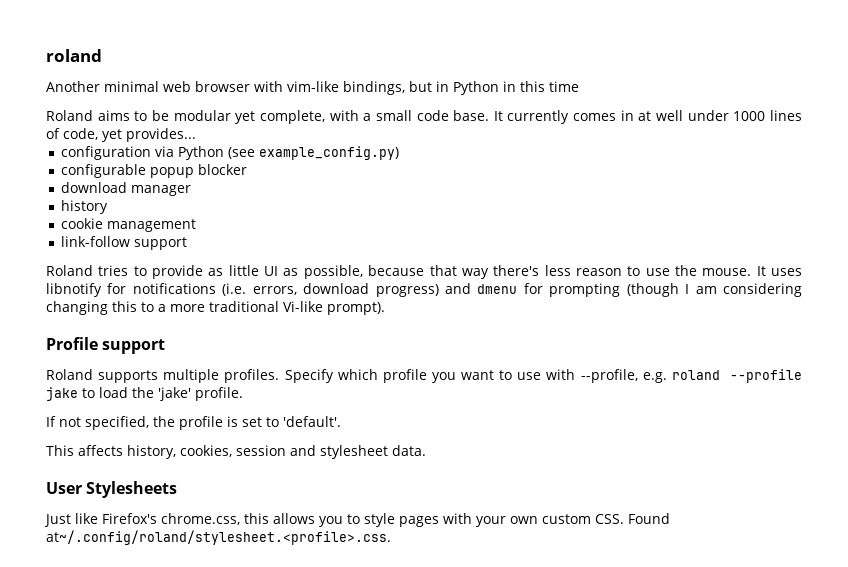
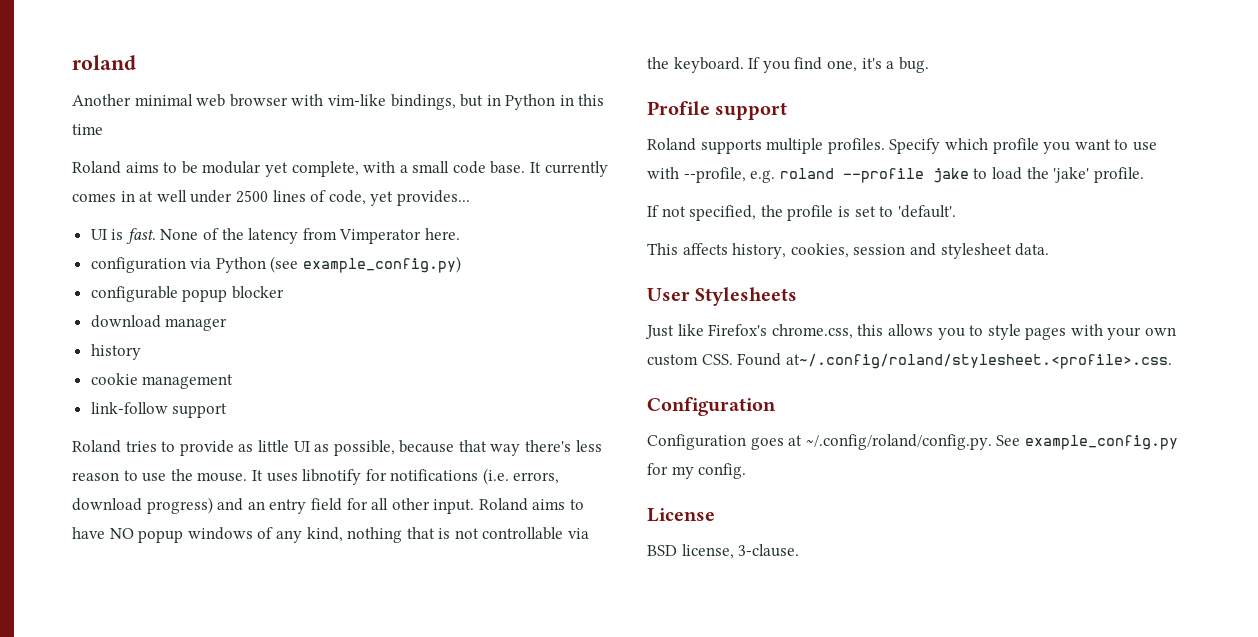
[733,111,766,121] 1000 -> [235,190,268,203] 2500
(196, 135) none -> [90,228,461,244] // UI is fast. None of the latency from Vimperator here.
[477,283,803,297] [46,301,385,315] dmenu for prompting (though I am considering changing this to a more traditional Vi-like prompt). -> [247,498,585,514] [72,527,590,543] [647,57,929,73] an entry field for all other input. Roland aims to have NO popup windows of any kind, nothing that is not controllable via the keyboard. If you find one, it's a bug.
(391, 537) none -> [647,397,776,416] [647,434,1178,450] [647,463,747,479] [647,508,715,522] [647,544,800,559] // Configuration // Configuration goes at ~/.config/roland/config.py. See example_config.py for my config. // License // BSD license, 3-clause.

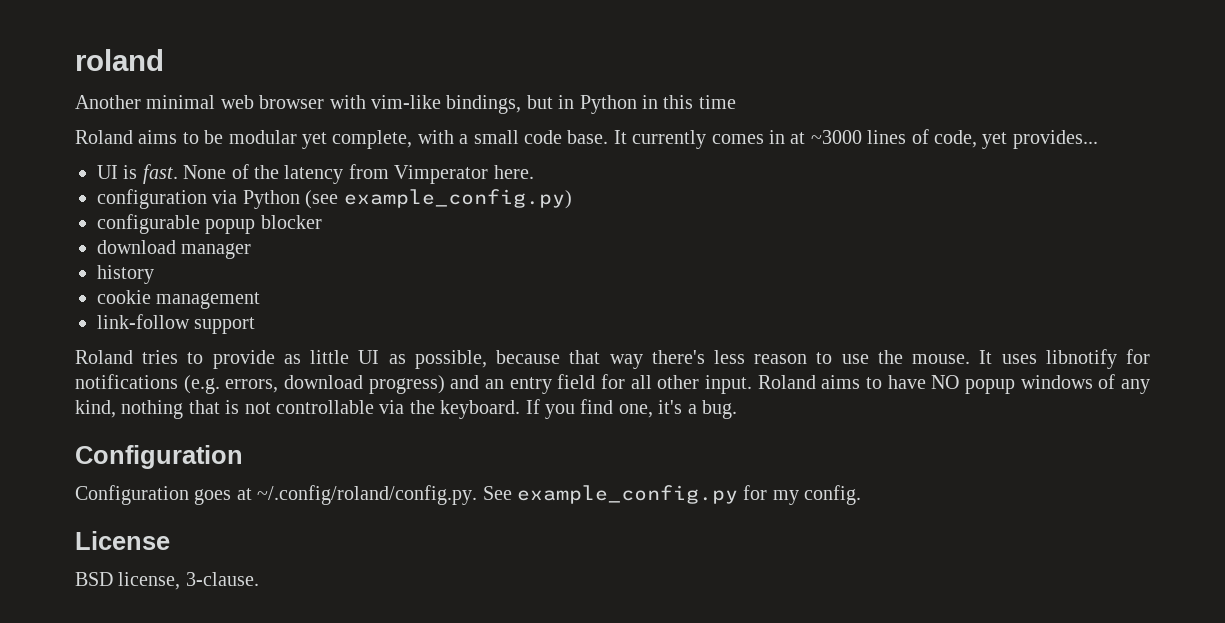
[156,190,268,203] well under 2500 -> [810,130,862,144] ~3000
[482,468,509,485] (i.e. -> [183,375,220,394] (e.g.
[647,101,788,120] [647,138,1157,154] [647,167,1144,183] [647,205,956,221] [647,243,1050,259] [647,287,798,306] [645,324,1177,340] [647,353,1172,369] // Profile support // Roland supports multiple profiles. Specify which profile you want to use with --profile, e.g. roland --profile jake to load the 'jake' profile. // If not specified, the profile is set to 'default'. // This affects history, cookies, session and stylesheet data. // User Stylesheets // Just like Firefox's chrome.css, this allows you to style pages with your own custom CSS. Found at~/.config/roland/stylesheet.<profile>.css. -> (737, 409) none

